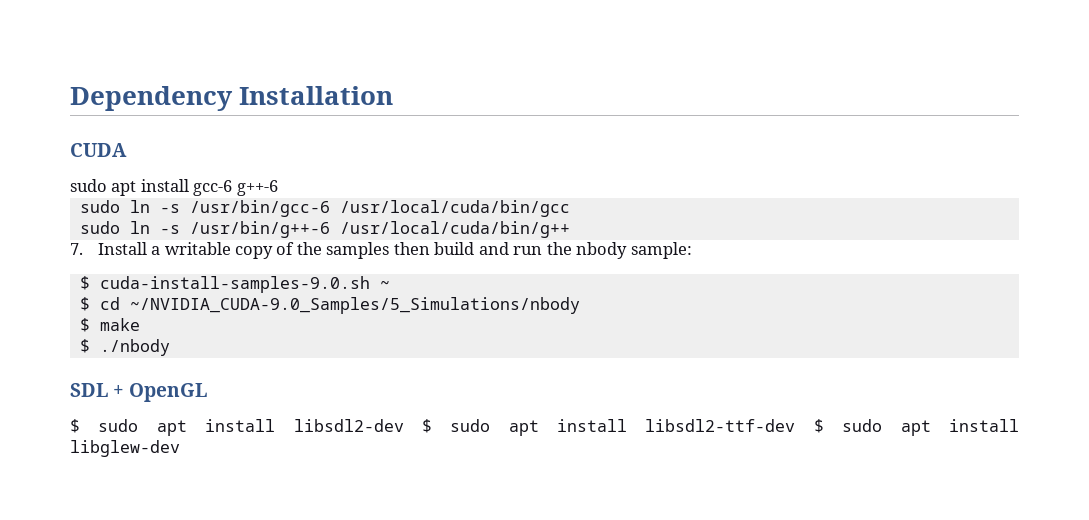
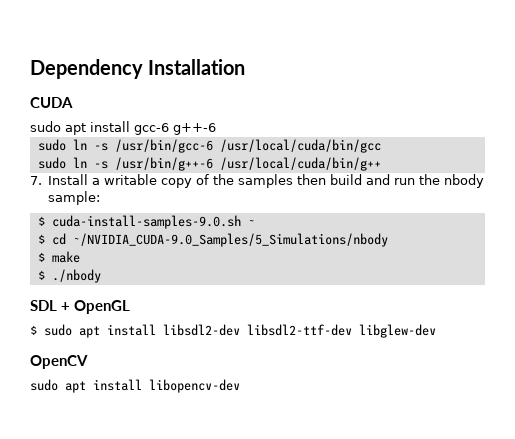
[421,419,1019,436] [70,440,180,457] $ sudo apt install libsdl2-ttf-dev $ sudo apt install libglew-dev -> [247,324,436,338] [30,355,88,369] [30,379,240,393] libsdl2-ttf-dev libglew-dev // OpenCV // sudo apt install libopencv-dev

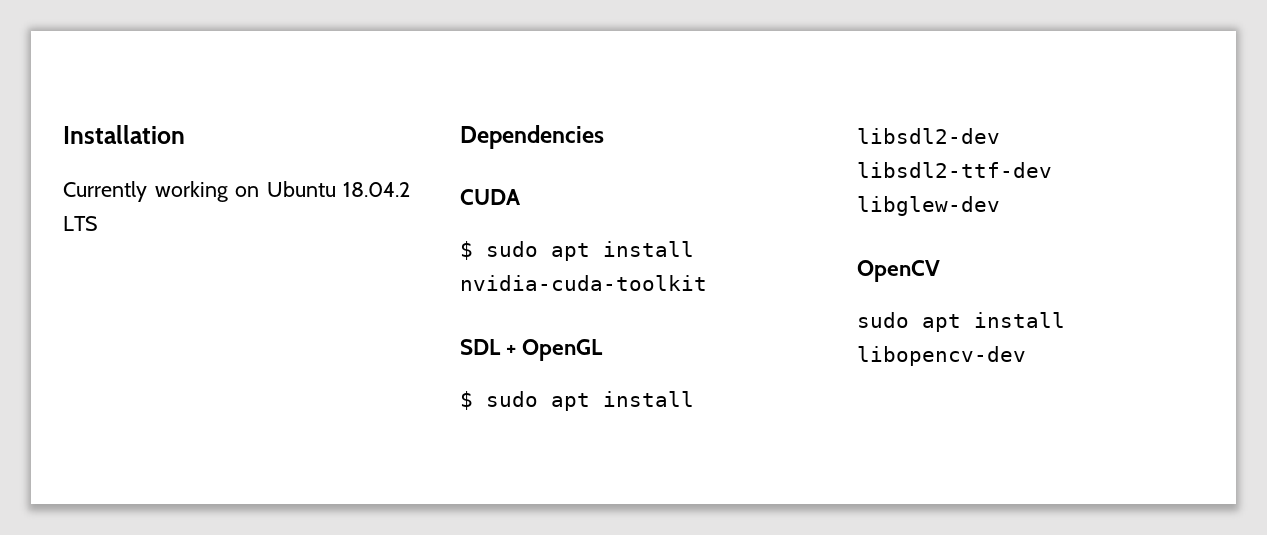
[30,59,143,79] Dependency -> (63, 134) none
(246, 67) none -> [63,181,410,202] [63,216,98,231] [460,125,604,149] // Currently working on Ubuntu 18.04.2 LTS // Dependencies
[30,121,216,135] [37,139,381,153] [37,157,381,171] [30,174,485,188] [48,191,101,205] [37,215,255,229] [37,233,388,247] [37,251,80,263] [37,269,101,283] sudo apt install gcc-6 g++-6 // sudo ln -s /usr/bin/gcc-6 /usr/local/cuda/bin/gcc // sudo ln -s /usr/bin/g++-6 /usr/local/cuda/bin/g++ // 7. Install a writable copy of the samples then build and run the nbody sample: // $ cuda-install-samples-9.0.sh ~ // $ cd ~/NVIDIA_CUDA-9.0_Samples/5_Simulations/nbody // $ make // $ ./nbody -> [460,241,694,261] [460,275,707,291] $ sudo apt install nvidia-cuda-toolkit

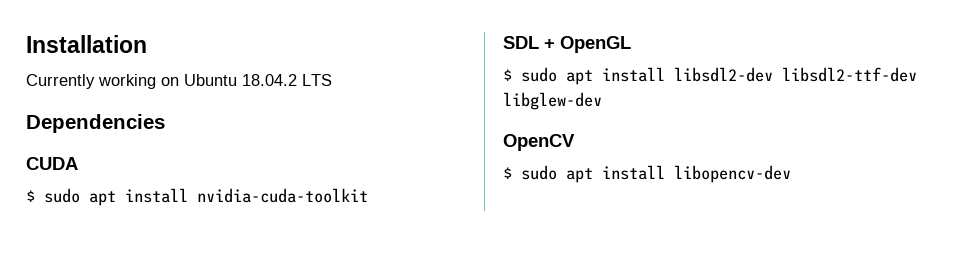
(940, 271) none -> [503,167,512,179] $

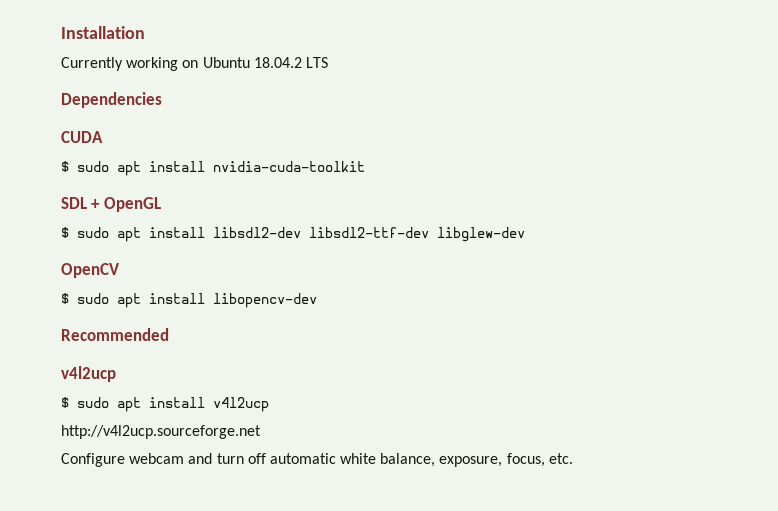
(791, 174) none -> [61,328,169,341] [61,366,116,382] [61,397,269,412] [61,425,261,439] [61,453,573,467] // Recommended // v4l2ucp // $ sudo apt install v4l2ucp // http://v4l2ucp.sourceforge.net // Configure webcam and turn off automatic white balance, exposure, focus, etc.

